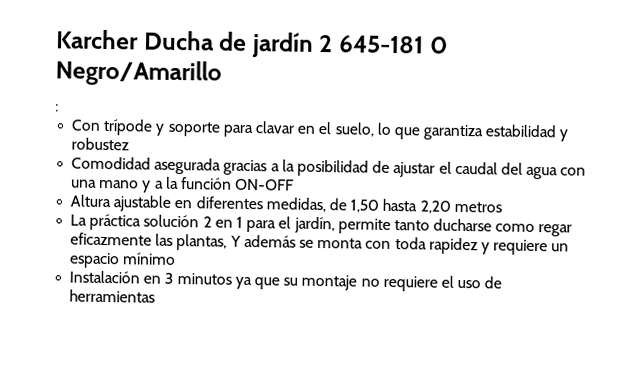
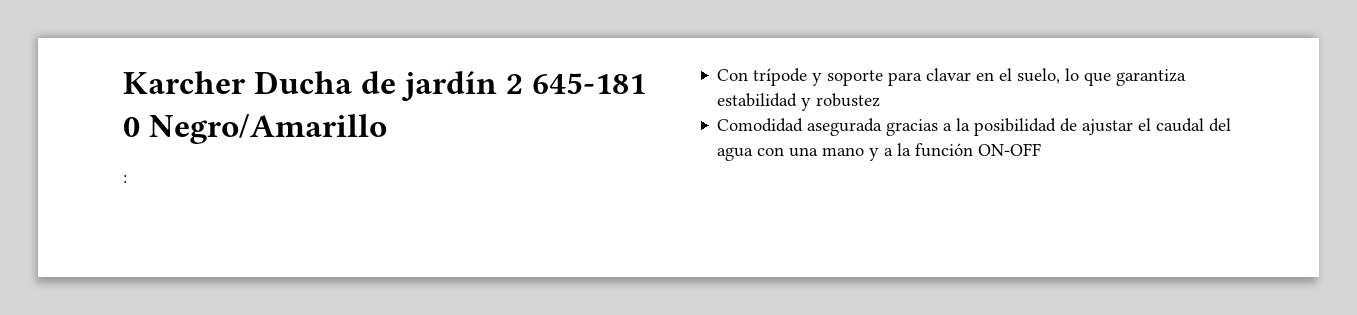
[70,194,502,214] [70,213,573,237] [70,232,570,256] [69,252,177,269] [69,270,503,292] [69,289,156,303] // Altura ajustable en diferentes medidas, de 1,50 hasta 2,20 metros // La práctica solución 2 en 1 para el jardín, permite tanto ducharse como regar eficazmente las plantas, Y además se monta con toda rapidez y requiere un espacio mínimo // Instalación en 3 minutos ya que su montaje no requiere el uso de herramientas -> (1042, 149) none

